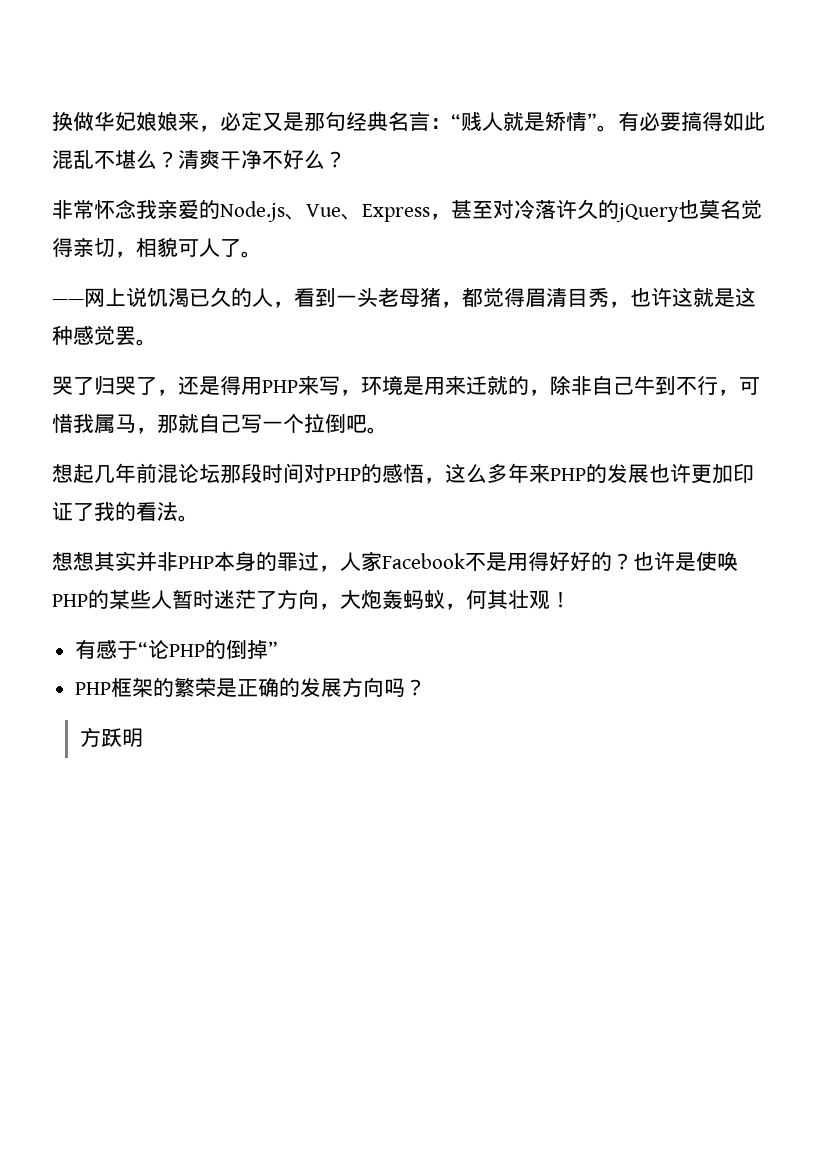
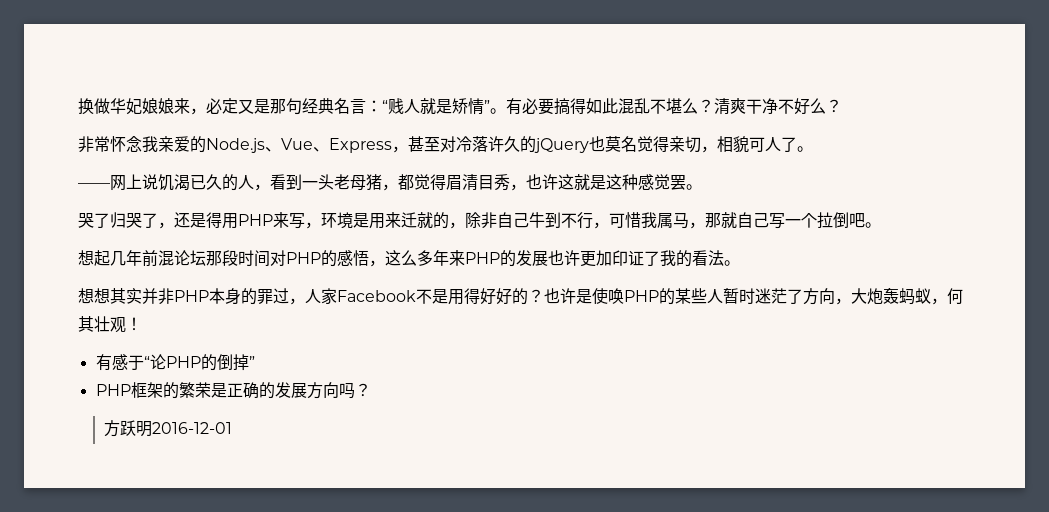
(143, 737) none -> [152,422,233,434] 2016-12-01

